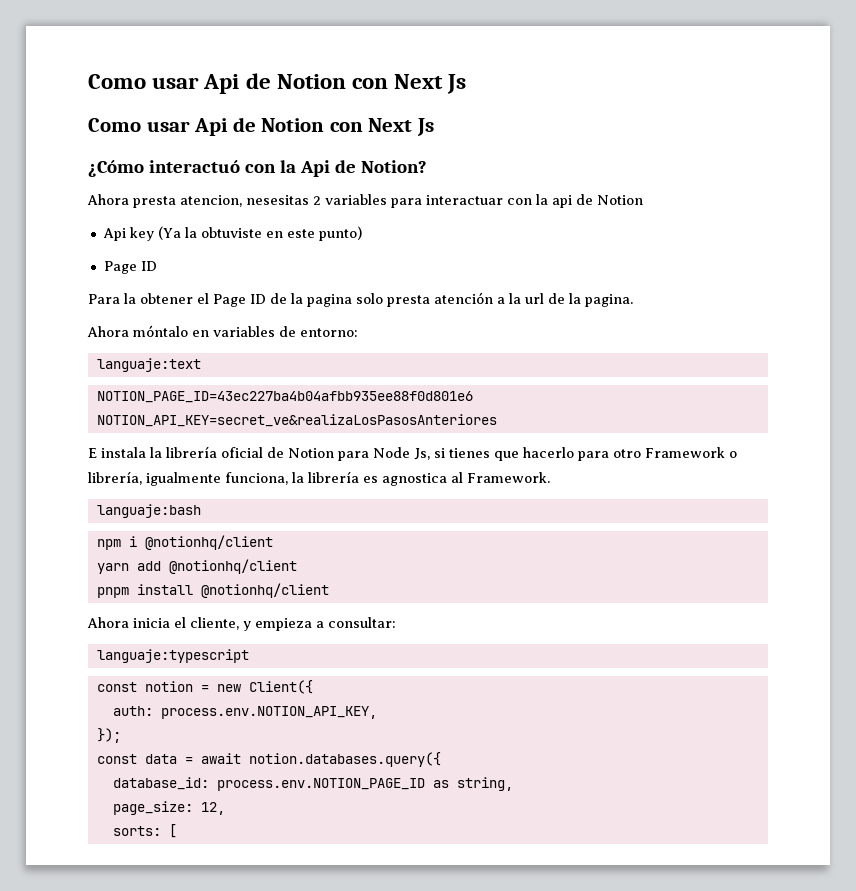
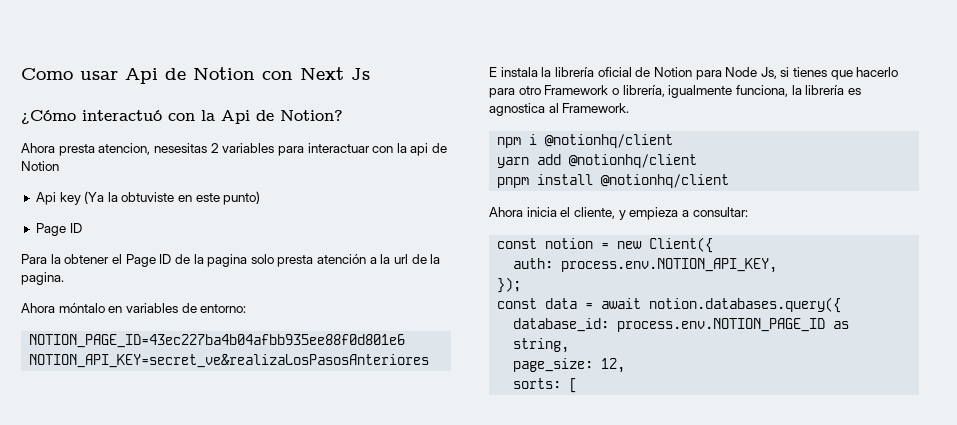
[88,73,467,94] [88,117,434,136] Como usar Api de Notion con Next Js // Como usar Api de Notion con Next Js -> [21,67,370,84] Como usar Api de Notion con Next Js
[96,358,201,372] // languaje:text -> (247, 308) none
[96,504,201,518] // languaje:bash -> (630, 108) none
[96,649,249,663] // languaje:typescript -> (748, 212) none

